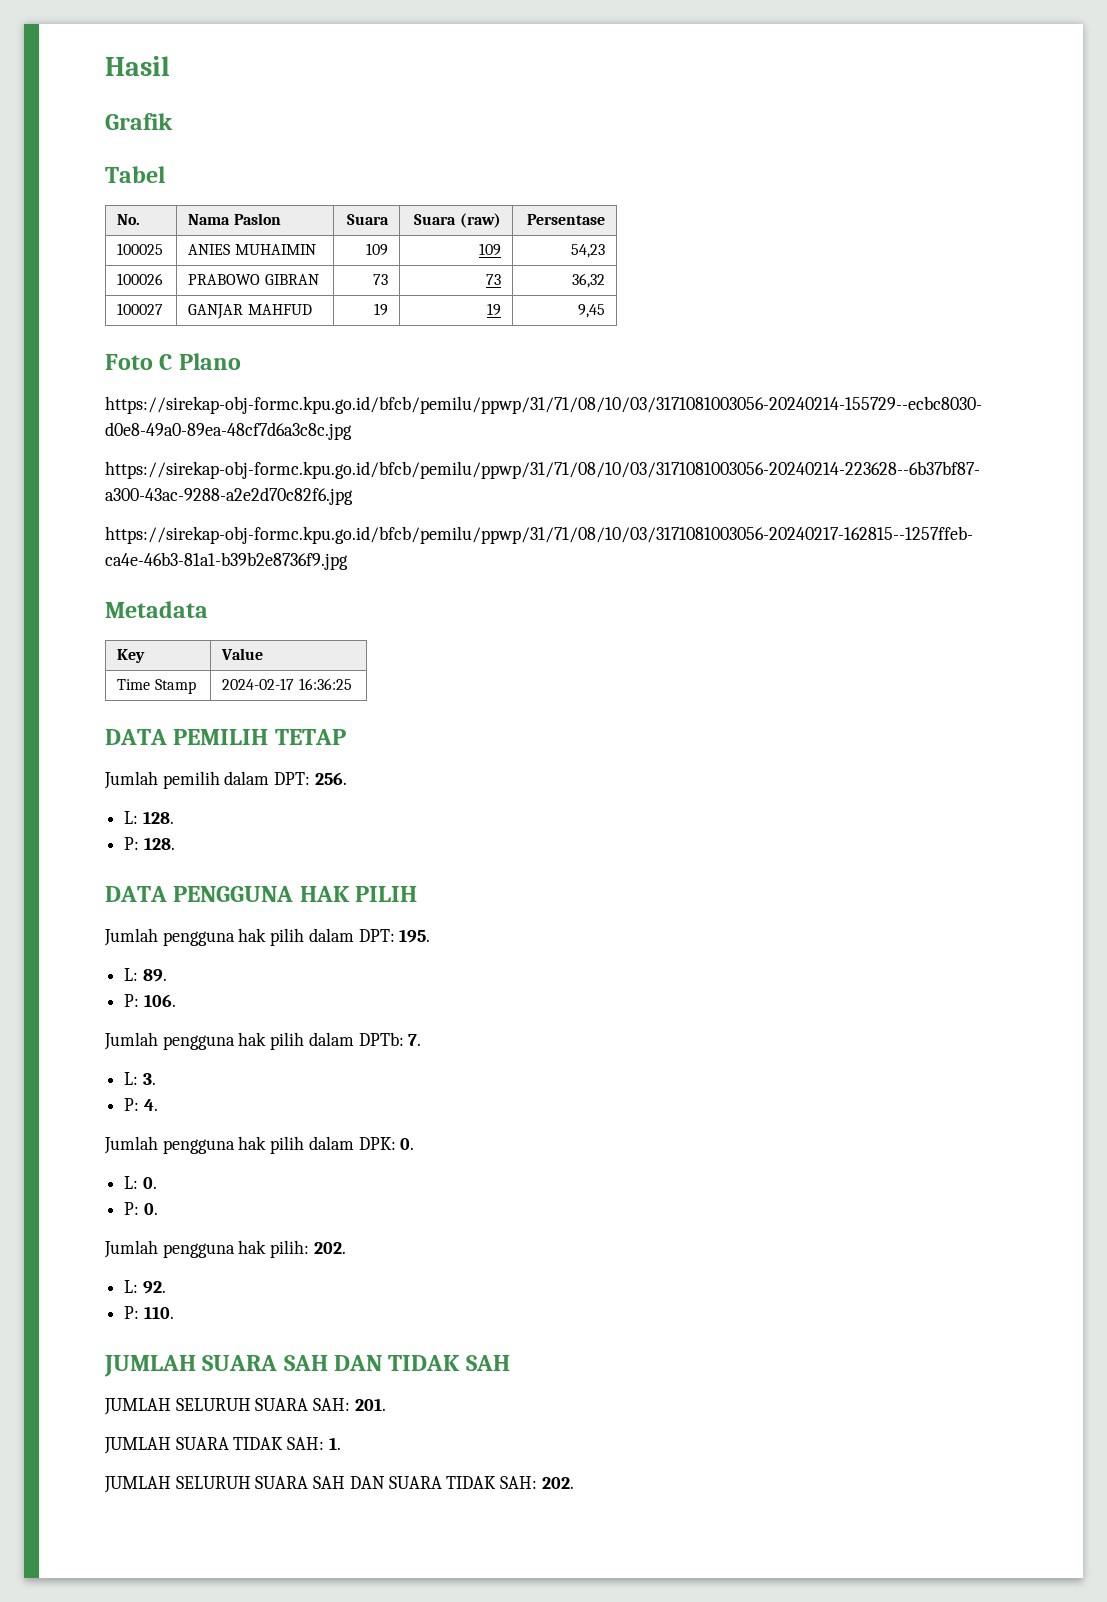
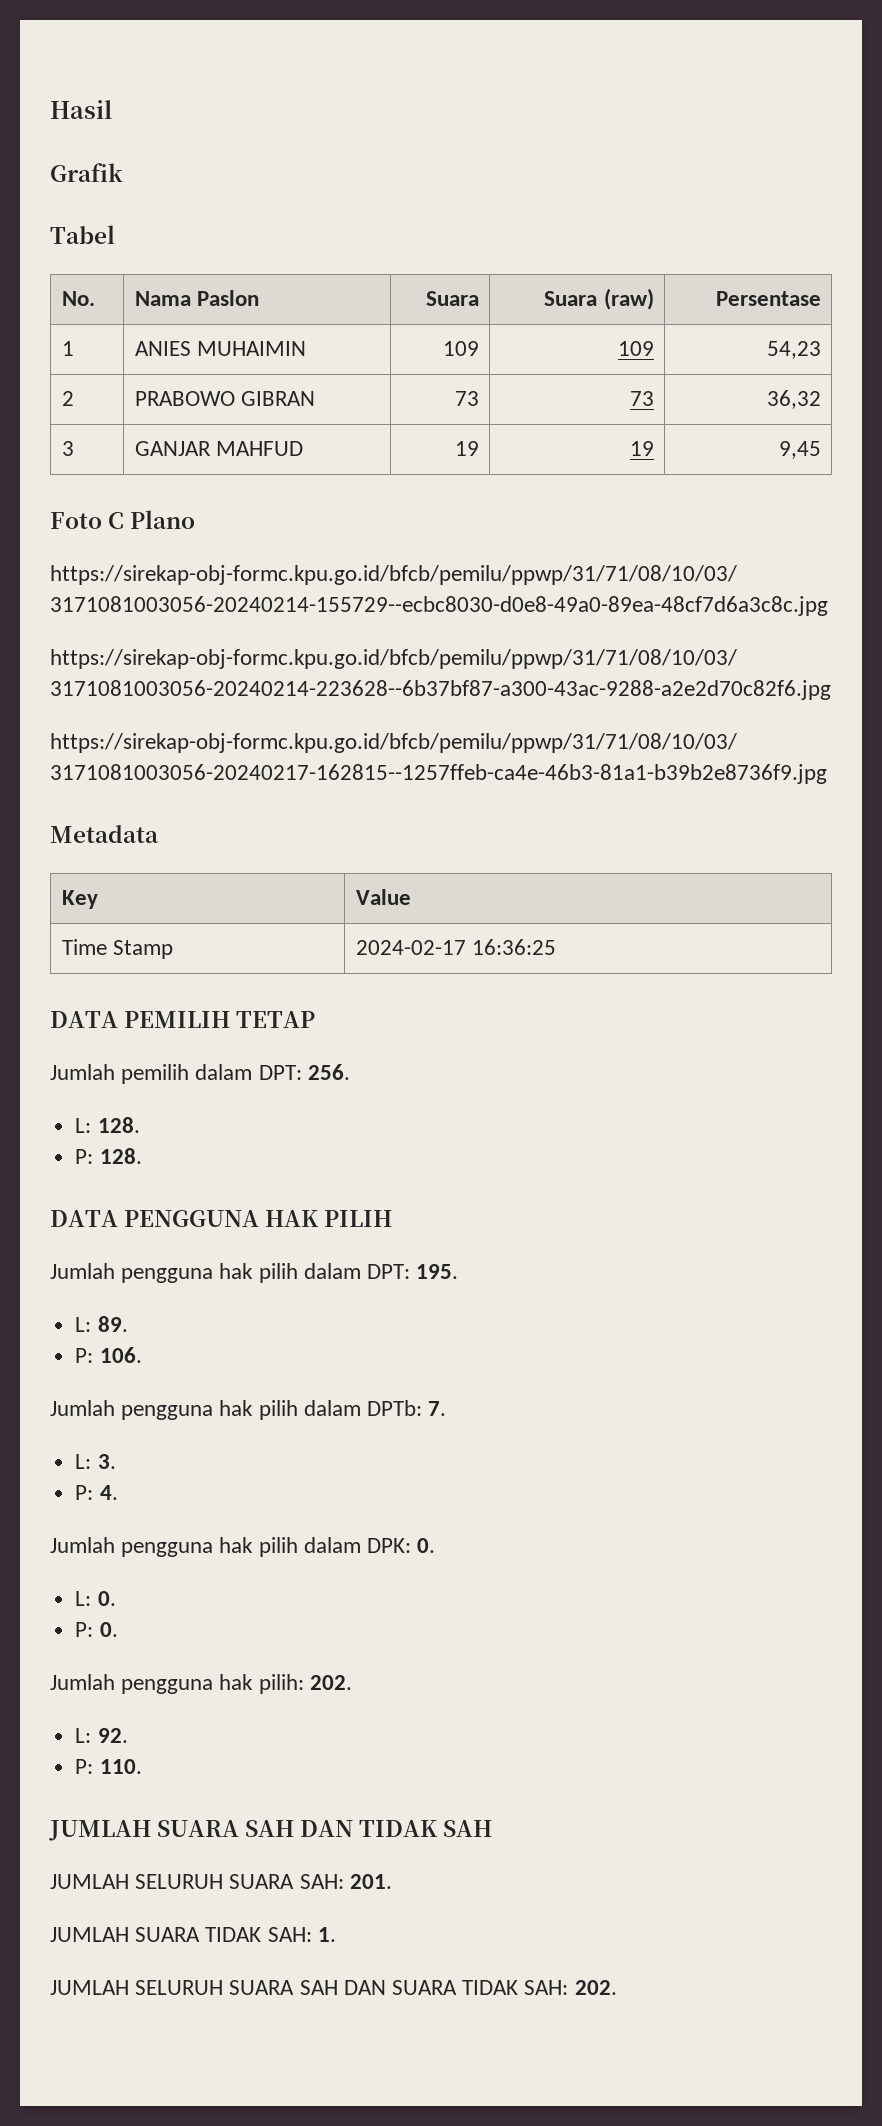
[117,243,164,255] 100025 -> [61,341,74,356] 1
[117,273,164,285] 100026 -> [61,391,74,406] 2
[117,303,164,315] 100027 -> [61,441,74,456] 3

